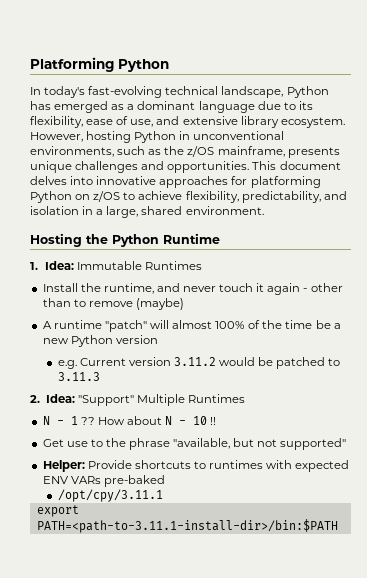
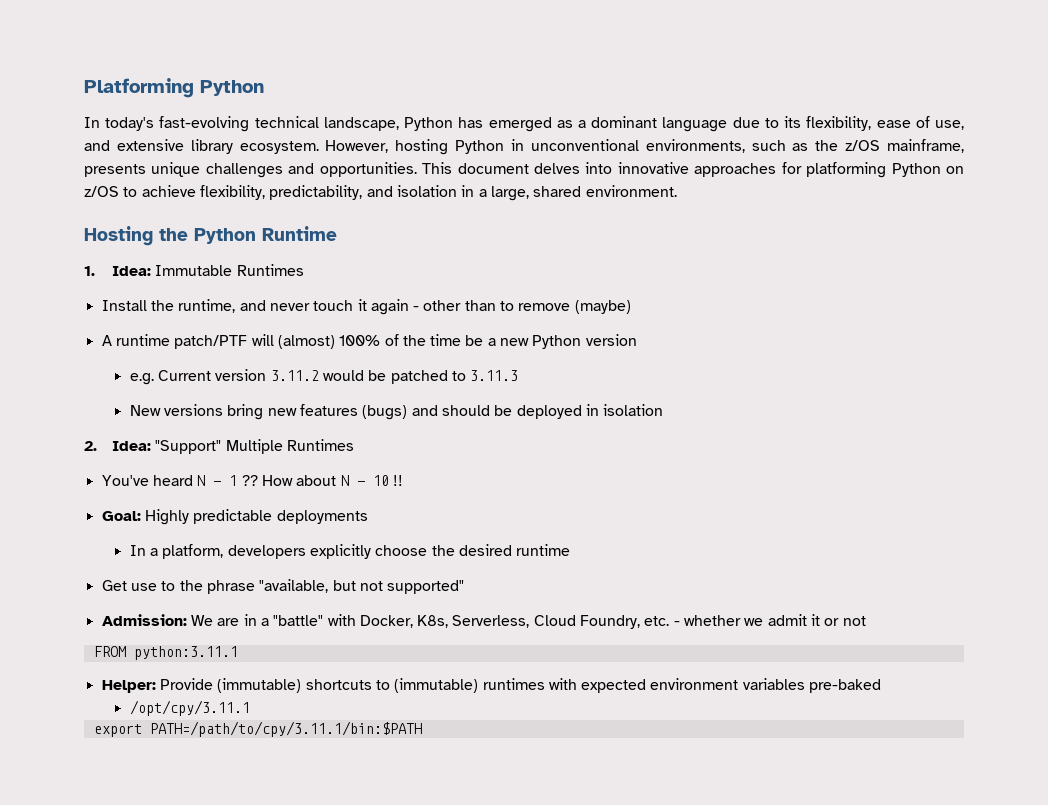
[104,320,213,332] "patch" will almost -> [174,334,335,349] patch/PTF will (almost)
(100, 376) none -> [129,404,664,420] // New versions bring new features (bugs) and should be deployed in isolation
(246, 398) none -> [101,475,193,486] You've heard
(217, 421) none -> [101,509,368,525] [129,544,571,559] // Goal: Highly predictable deployments // In a platform, developers explicitly choose the desired runtime
(347, 444) none -> [101,614,866,629] [93,646,238,660] // Admission: We are in a "battle" with Docker, K8s, Serverless, Cloud Foundry, etc. - whether we admit it or not // FROM python:3.11.1
(132, 464) none -> [217,678,302,693] (immutable)
(206, 465) none -> [394,678,479,693] (immutable)
[42,476,101,484] ENV VARs -> [650,678,805,690] environment variables
[36,519,338,533] PATH=<path-to-3.11.1-install-dir>/bin:$PATH -> [149,721,422,737] PATH=/path/to/cpy/3.11.1/bin:$PATH

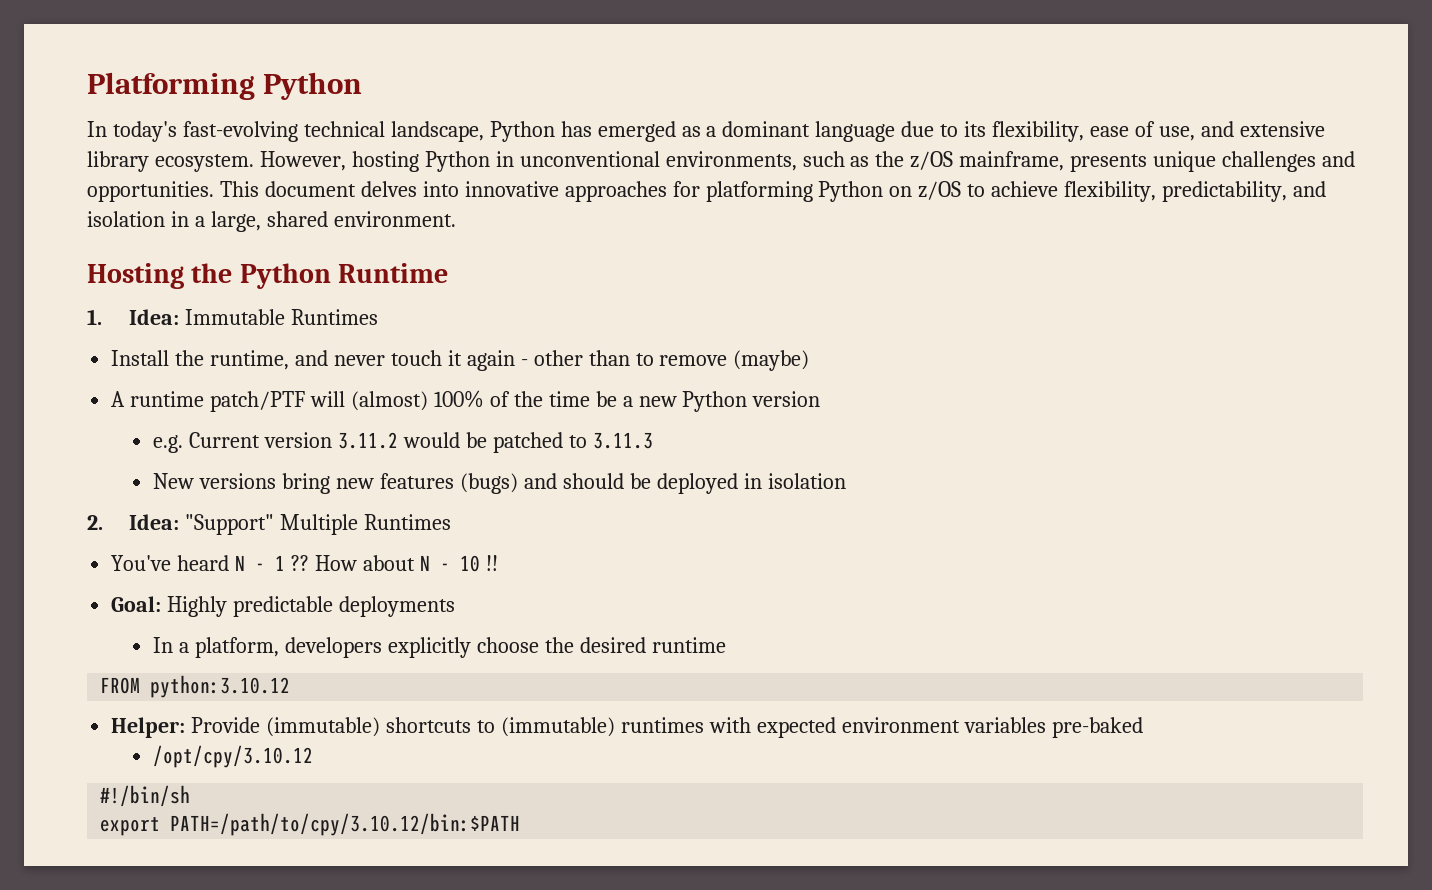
[101,579,465,594] [101,614,866,629] // Get use to the phrase "available, but not supported" // Admission: We are in a "battle" with Docker, K8s, Serverless, Cloud Foundry, etc. - whether we admit it or not -> (726, 645) none
[133,646,238,660] python:3.11.1 -> [150,675,291,698] python:3.10.12
[129,700,250,716] /opt/cpy/3.11.1 -> [153,745,314,768] [100,785,191,807] /opt/cpy/3.10.12 // #!/bin/sh
[149,721,422,737] PATH=/path/to/cpy/3.11.1/bin:$PATH -> [170,813,521,836] PATH=/path/to/cpy/3.10.12/bin:$PATH

